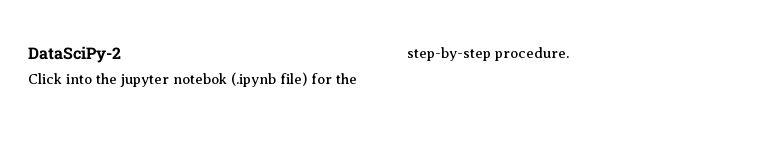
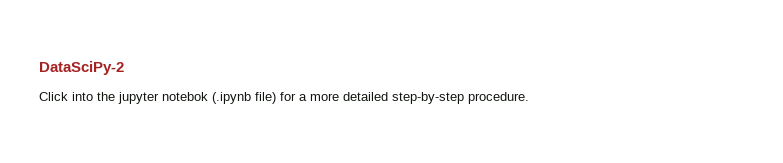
[336,73,357,84] the -> [299,92,388,101] a more detailed

